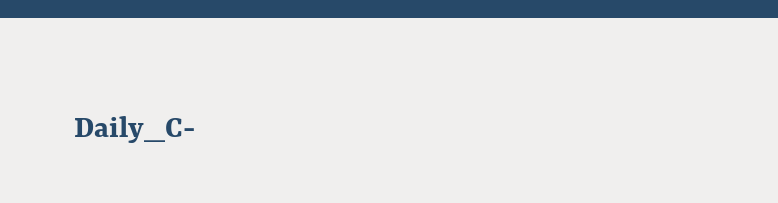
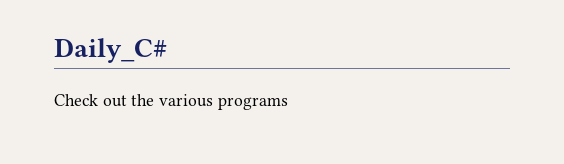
[74,116,195,143] Daily_C- -> [54,38,167,63] [54,94,288,110] Daily_C# // Check out the various programs

